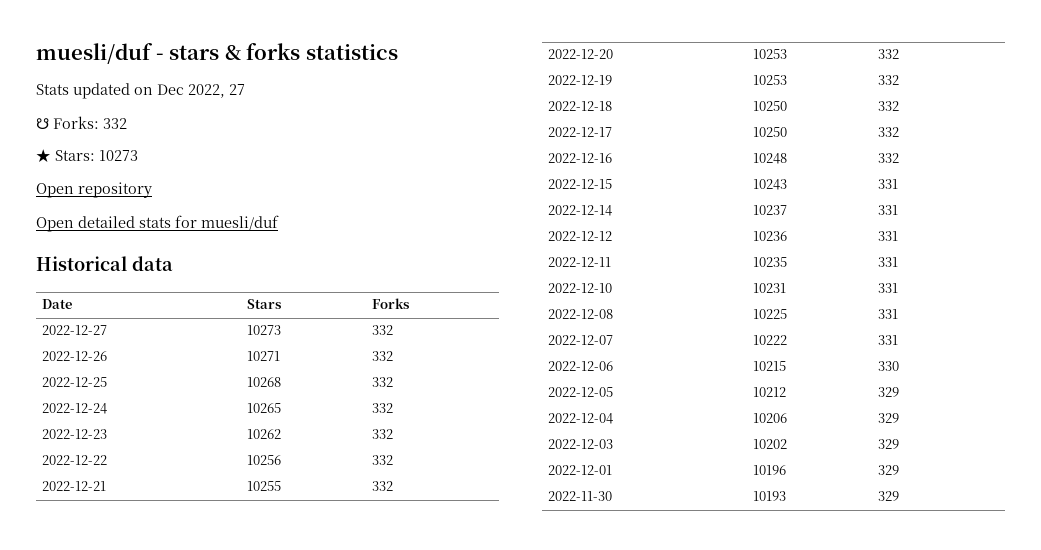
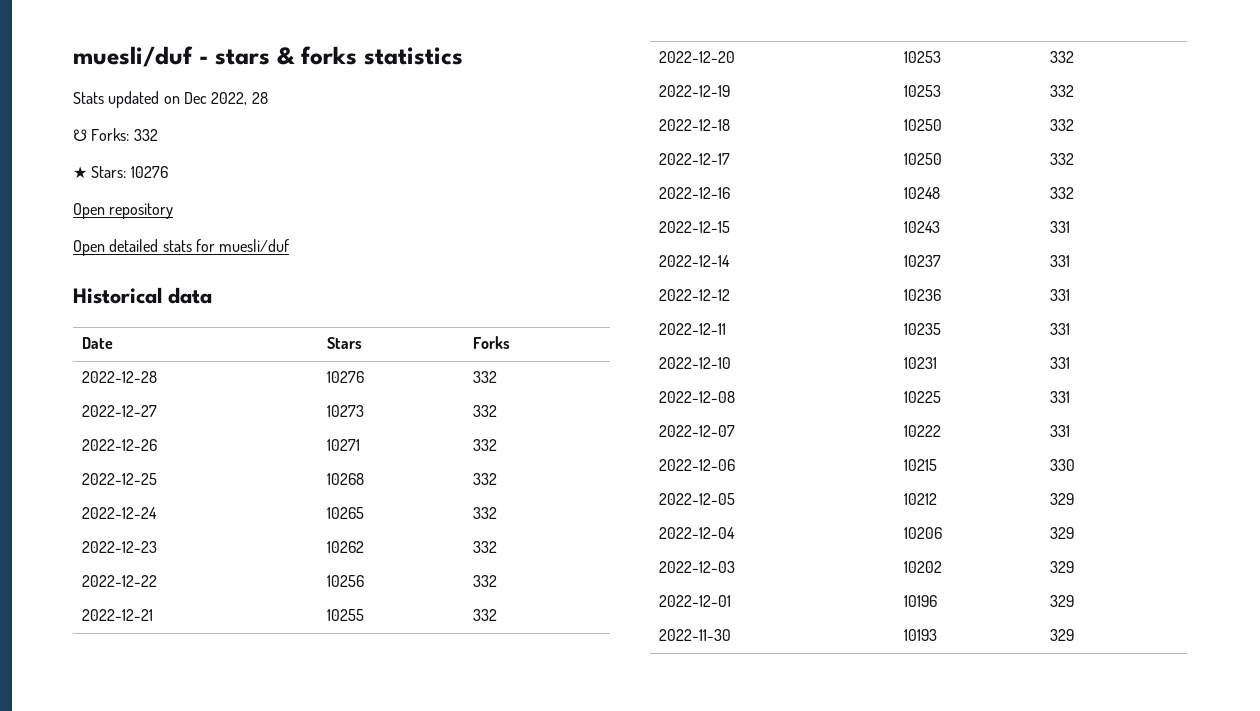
[229,84,245,95] 27 -> [251,92,268,104] 28
[99,150,138,161] 10273 -> [130,166,168,178] 10276
(410, 303) none -> [81,371,157,383] [326,371,364,383] [472,371,497,383] // 2022-12-28 | 10276 | 332

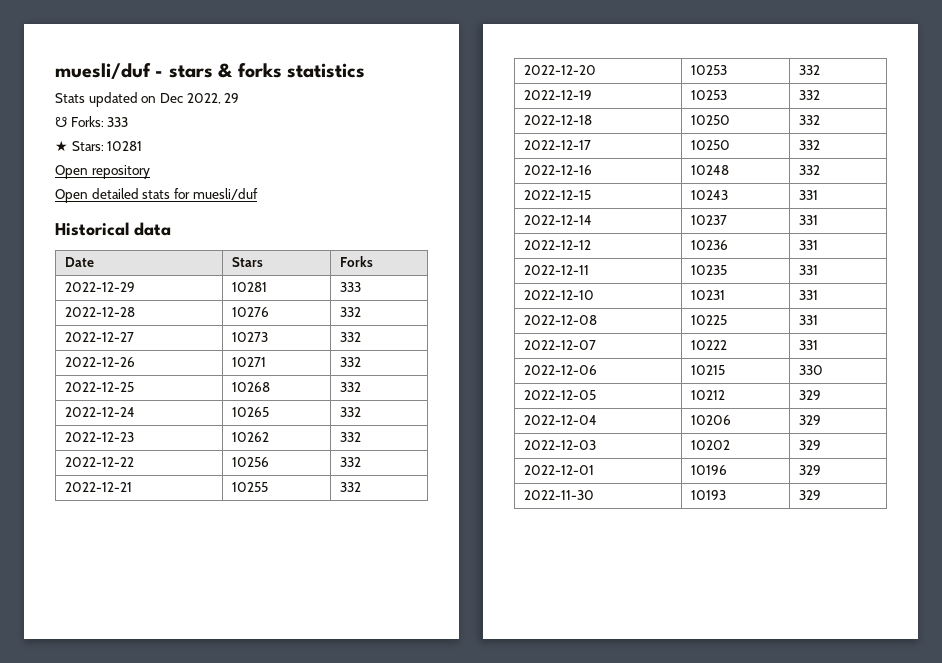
[251,92,268,104] 28 -> [224,93,240,103] 29
[133,129,158,141] 332 -> [107,117,129,127] 333
[130,166,168,178] 10276 -> [107,141,143,151] 10281
(510, 342) none -> [65,282,136,292] [232,282,268,292] [340,282,362,292] // 2022-12-29 | 10281 | 333

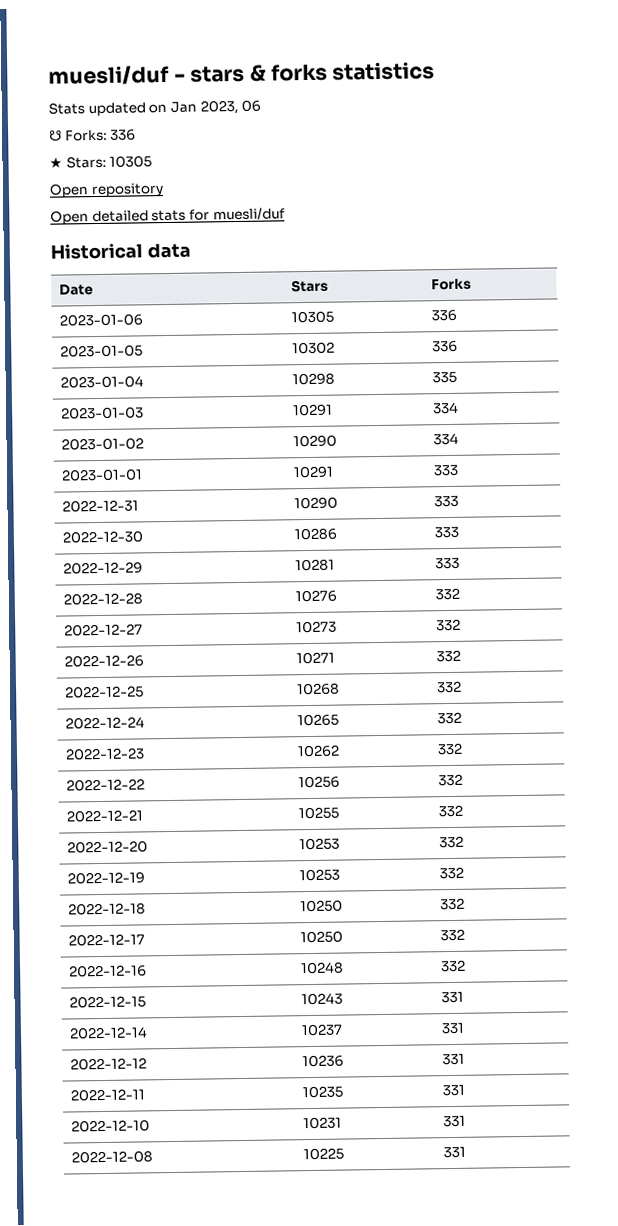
[159,93,240,104] Dec 2022, 29 -> [169,99,262,115] Jan 2023, 06
[107,117,129,127] 333 -> [110,129,137,141] 336
[107,141,143,151] 10281 -> [109,155,153,168] 10305
(374, 261) none -> [58,313,143,327] [290,310,334,324] [430,309,457,322] [59,344,143,358] [291,341,335,355] [431,340,458,353] [59,375,144,389] [291,372,335,386] [431,371,457,384] [60,406,144,420] [292,403,333,417] [431,401,459,415] [60,437,144,451] [292,434,337,448] [432,432,459,446] [60,468,143,482] [292,465,334,479] [432,464,459,477] [61,499,139,513] [293,496,338,510] [433,495,459,508] [61,530,143,544] [293,527,337,541] [433,526,459,539] // 2023-01-06 | 10305 | 336 // 2023-01-05 | 10302 | 336 // 2023-01-04 | 10298 | 335 // 2023-01-03 | 10291 | 334 // 2023-01-02 | 10290 | 334 // 2023-01-01 | 10291 | 333 // 2022-12-31 | 10290 | 333 // 2022-12-30 | 10286 | 333
[524,340,597,350] [691,340,728,350] [799,340,819,350] [524,365,598,375] [691,365,726,375] [799,365,824,375] [524,390,597,400] [691,390,726,400] [799,390,822,400] [524,415,598,425] [691,415,732,425] [799,415,822,425] [524,440,597,450] [691,440,731,450] [799,440,822,450] [524,465,595,475] [691,465,728,475] [799,465,822,475] [524,490,595,500] [691,490,727,500] [799,490,822,500] // 2022-12-07 | 10222 | 331 // 2022-12-06 | 10215 | 330 // 2022-12-05 | 10212 | 329 // 2022-12-04 | 10206 | 329 // 2022-12-03 | 10202 | 329 // 2022-12-01 | 10196 | 329 // 2022-11-30 | 10193 | 329 -> (466, 1152) none

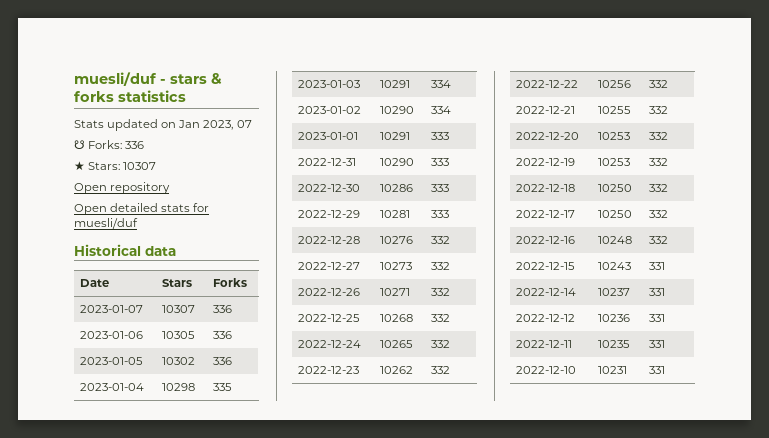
[241,99,262,112] 06 -> [236,120,252,128] 07
[109,155,153,168] 10305 -> [123,162,157,170] 10307
(472, 284) none -> [79,305,143,313] [161,305,195,313] [212,305,232,313] // 2023-01-07 | 10307 | 336
[70,1150,153,1164] [302,1147,344,1161] [442,1146,466,1159] // 2022-12-08 | 10225 | 331 -> (665, 370) none

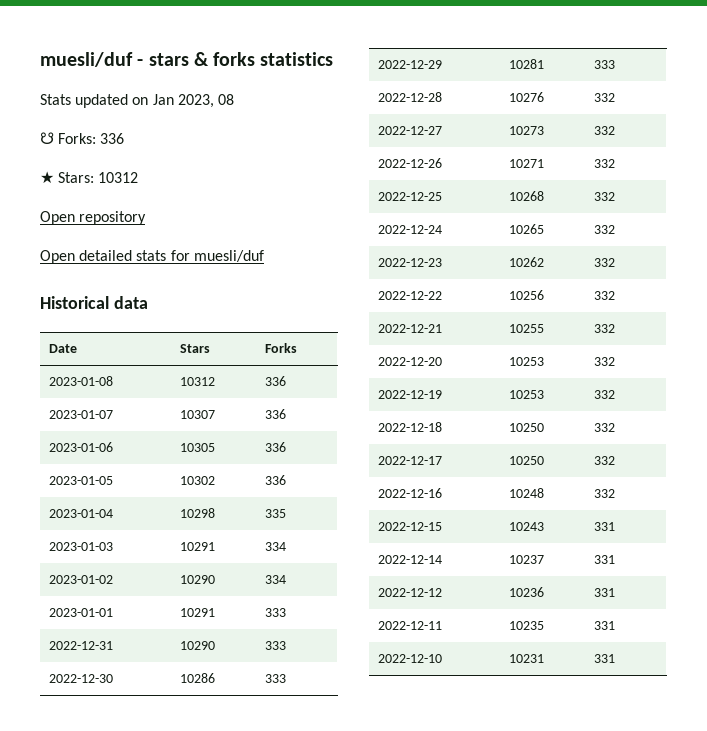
[236,120,252,128] 07 -> [217,94,234,105] 08
[123,162,157,170] 10307 -> [98,172,139,183] 10312
(247, 282) none -> [48,376,113,386] [179,377,215,386] [264,376,286,386] // 2023-01-08 | 10312 | 336

